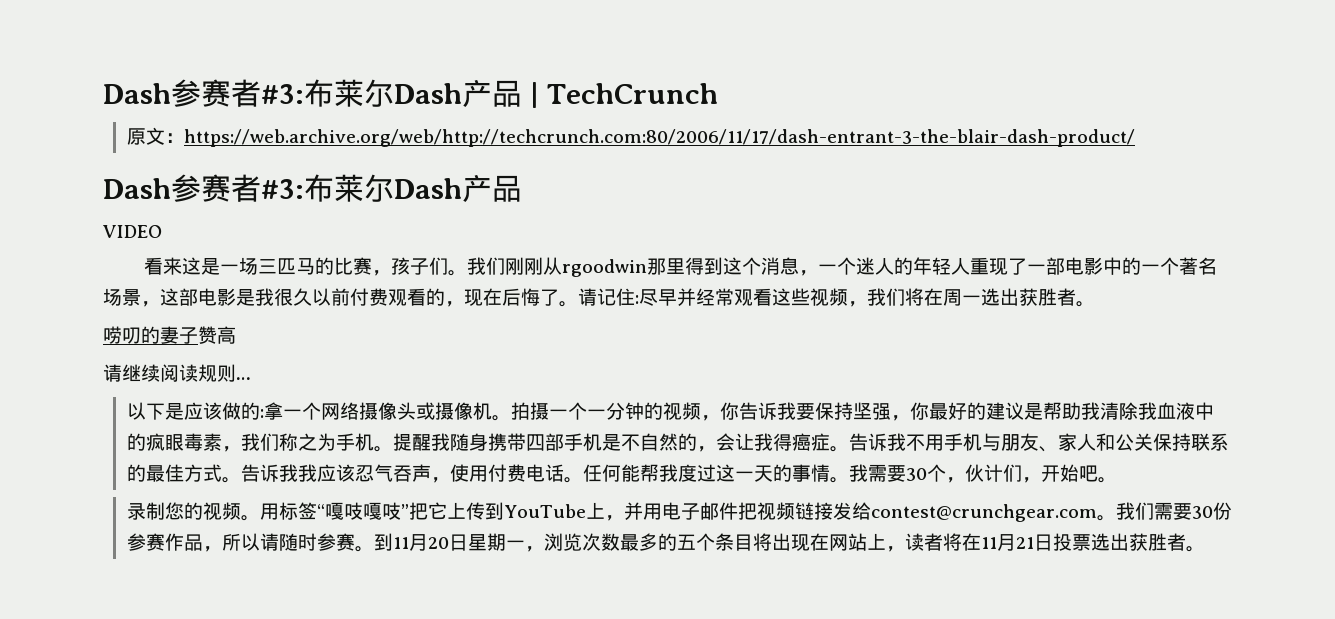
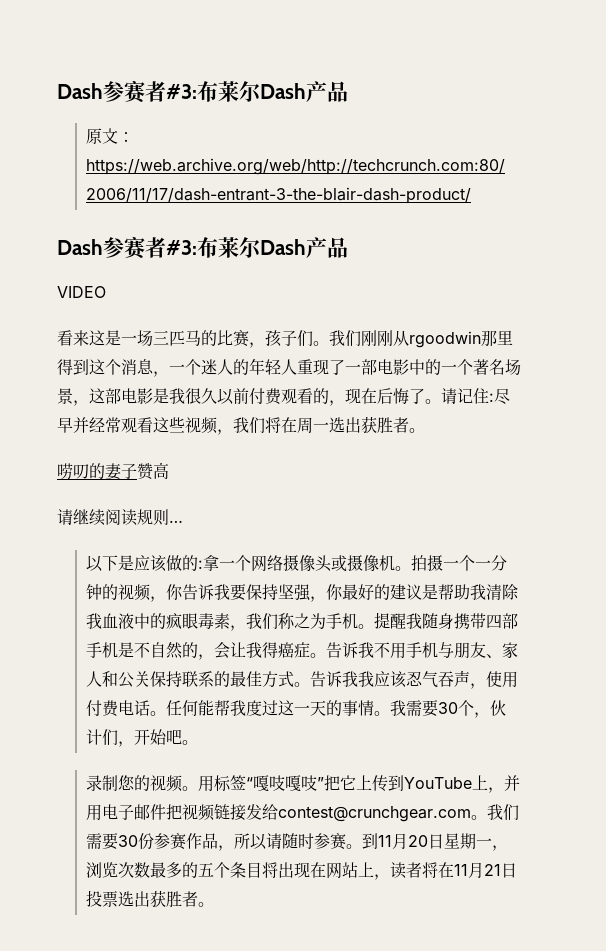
[103,79,718,108] Dash参赛者#3:布莱尔Dash产品 | TechCrunch -> [57,80,348,104] Dash参赛者#3:布莱尔Dash产品

